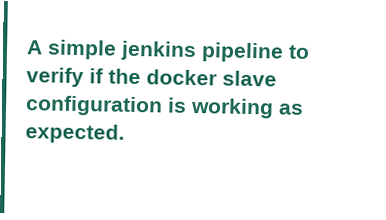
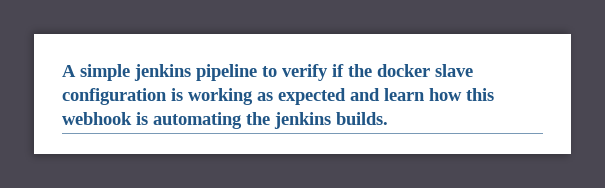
[25,123,125,144] expected. -> [278,88,494,105] [62,112,388,129] expected and learn how this webhook is automating the jenkins builds.

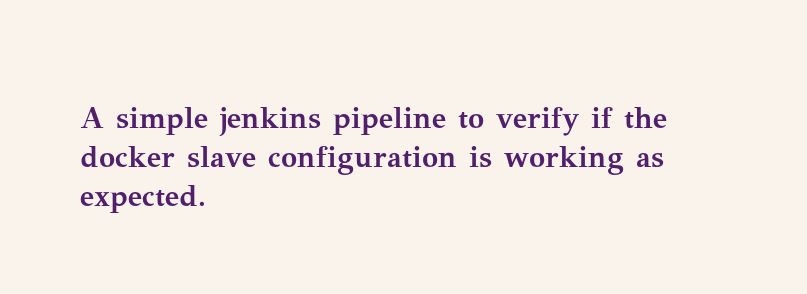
[278,88,494,105] [62,112,388,129] expected and learn how this webhook is automating the jenkins builds. -> [80,185,206,213] expected.

